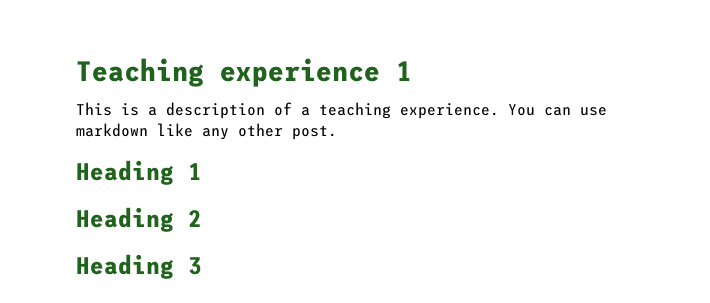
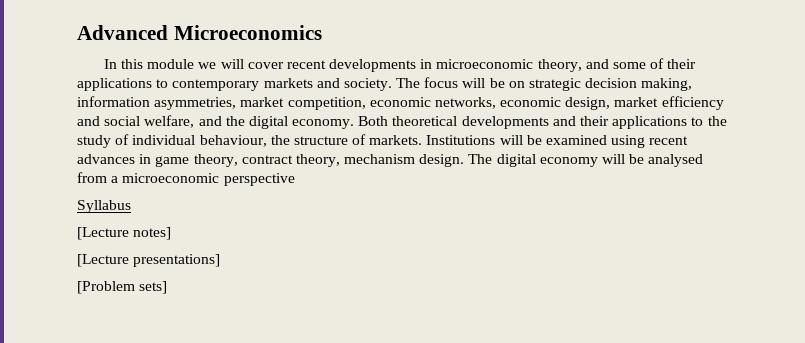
[76,58,412,87] [76,102,607,119] [76,123,337,140] [76,160,202,185] [76,207,202,232] [76,254,202,279] Teaching experience 1 // This is a description of a teaching experience. You can use markdown like any other post. // Heading 1 // Heading 2 // Heading 3 -> [77,25,322,40] [103,58,697,72] [77,77,693,91] [77,96,724,110] [77,115,727,129] [77,134,689,148] [77,154,704,167] [77,172,295,186] [77,200,131,213] [77,227,172,240] [77,254,221,267] [77,281,168,294] Advanced Microeconomics // In this module we will cover recent developments in microeconomic theory, and some of their applications to contemporary markets and society. The focus will be on strategic decision making, information asymmetries, market competition, economic networks, economic design, market efficiency and social welfare, and the digital economy. Both theoretical developments and their applications to the study of individual behaviour, the structure of markets. Institutions will be examined using recent advances in game theory, contract theory, mechanism design. The digital economy will be analysed from a microeconomic perspective // Syllabus // [Lecture notes] // [Lecture presentations] // [Problem sets]

